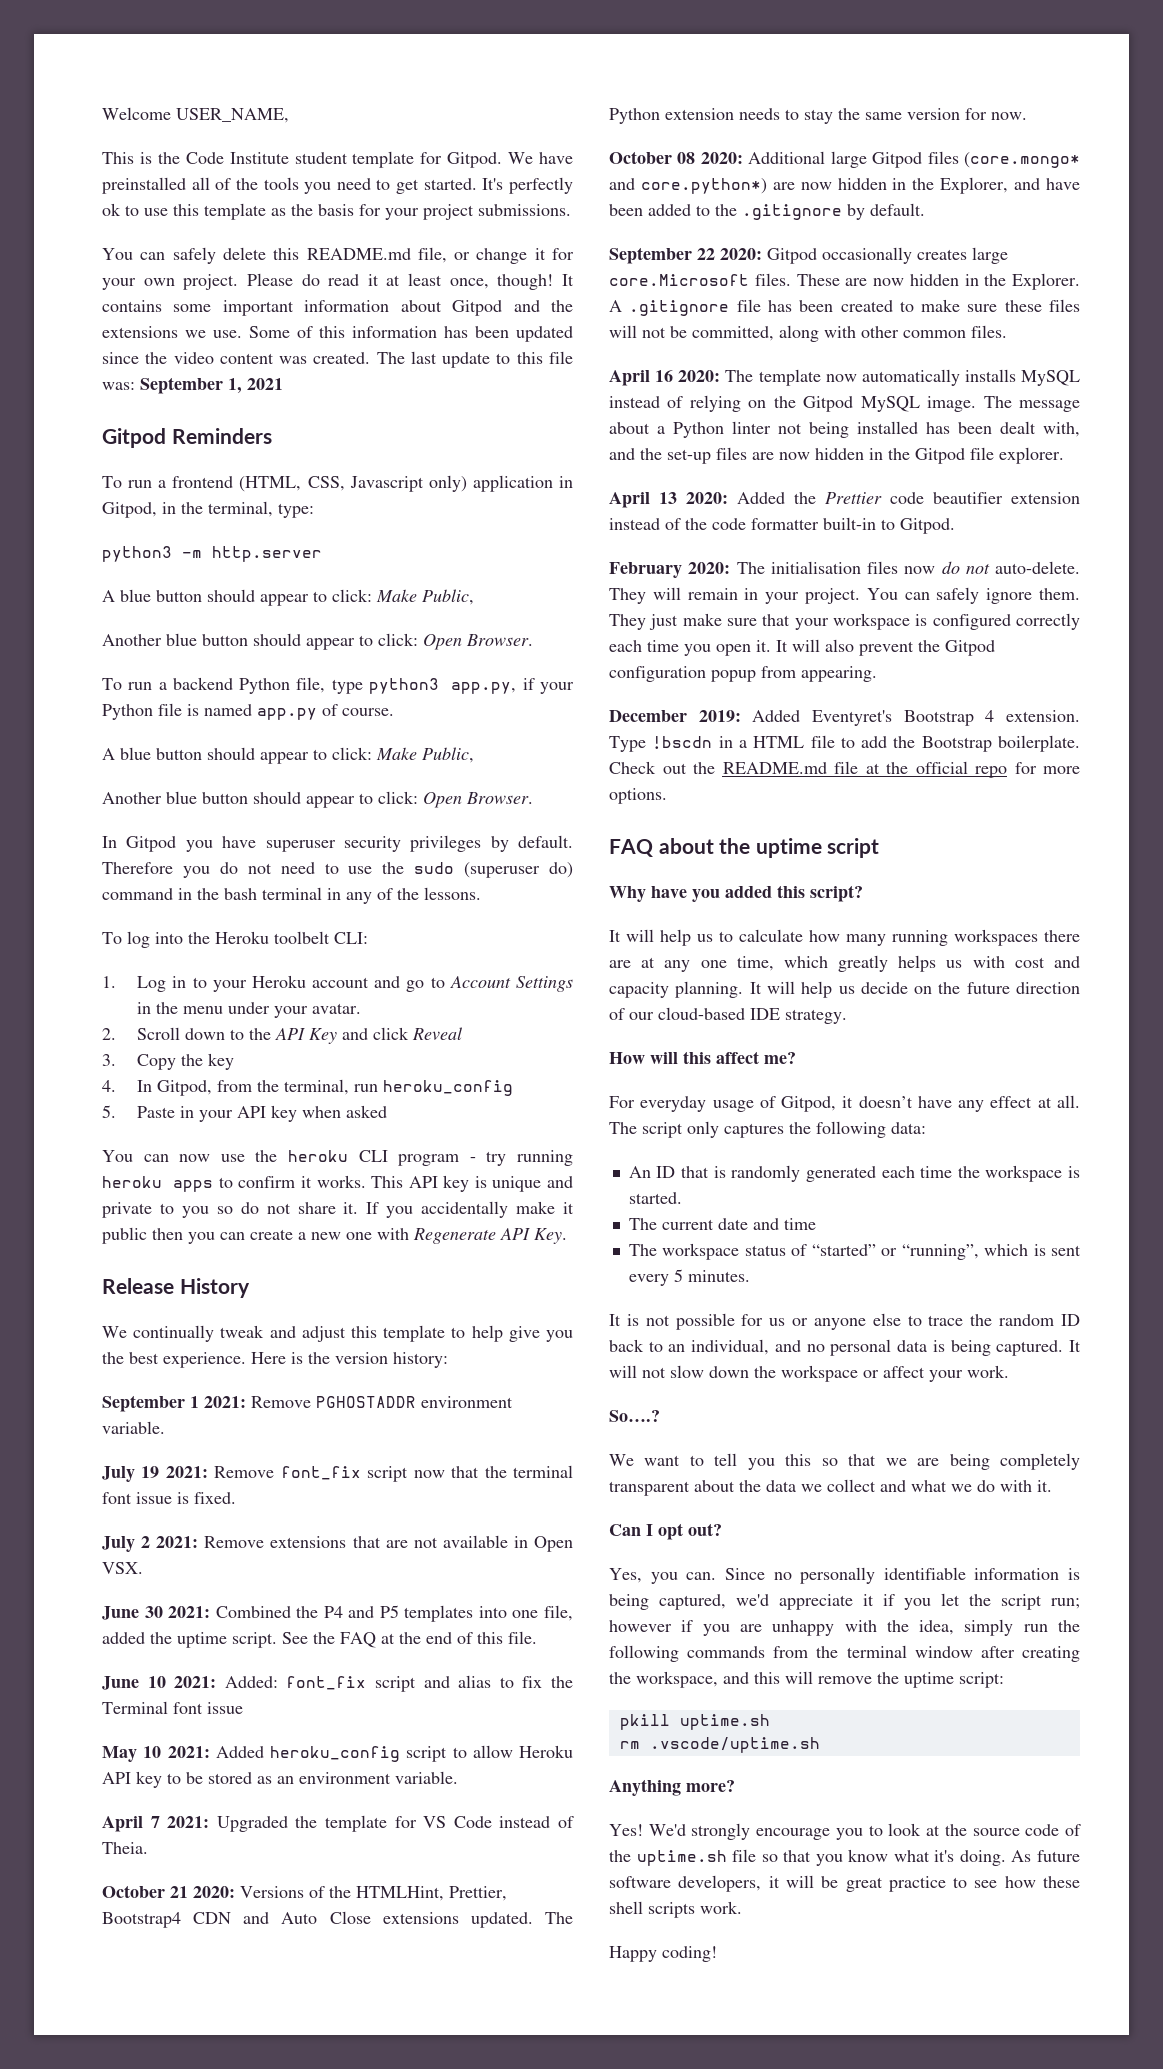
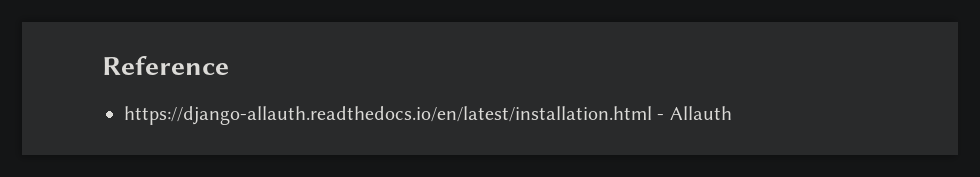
[102,107,289,123] [102,151,573,168] [102,177,573,194] [102,203,571,220] [102,247,574,264] [102,273,574,290] [102,300,573,316] [102,326,573,342] [102,351,573,368] [102,377,283,394] [102,428,272,448] [102,475,573,492] [102,501,314,518] [102,546,322,562] [102,589,474,606] [102,633,533,650] [102,677,574,694] [102,703,394,720] [102,747,474,764] [102,791,533,808] [102,835,573,852] [102,862,573,878] [102,887,481,904] [102,931,368,948] [102,975,574,992] [137,1002,362,1018] [102,1027,464,1044] [102,1053,235,1070] [102,1079,514,1096] [102,1105,388,1122] [102,1150,573,1166] [102,1175,573,1192] [102,1201,574,1218] [102,1227,567,1244] [102,1278,250,1298] [102,1325,573,1342] [102,1352,448,1368] [102,1395,513,1412] [102,1421,165,1434] [102,1465,573,1482] [102,1492,236,1504] [102,1535,574,1552] [102,1562,143,1574] [102,1605,573,1622] [102,1631,537,1648] [102,1675,574,1692] [102,1701,243,1714] [102,1745,573,1762] [102,1771,458,1788] [102,1815,575,1832] [102,1842,148,1854] [102,1885,507,1901] [102,1911,573,1928] [609,108,1027,124] [609,151,1080,168] [609,177,1080,194] [609,203,925,220] [609,247,1008,264] [609,273,1080,290] [609,299,1080,316] [609,325,1007,342] [609,369,1080,386] [609,395,1080,412] [609,421,1080,438] [609,447,1064,464] [609,492,1080,508] [609,517,955,534] [609,561,1080,578] [609,587,1080,604] [609,613,1080,630] [609,639,995,656] [609,666,877,682] [609,710,1080,726] [609,735,1080,752] [609,761,1080,778] [609,788,667,804] [609,838,880,858] [609,885,863,902] [609,929,1080,946] [609,955,1080,972] [609,981,1080,998] [609,1007,847,1024] [609,1051,796,1064] [609,1095,1080,1112] [609,1121,926,1138] [628,1165,1080,1182] [628,1192,682,1204] [628,1218,816,1230] [628,1243,1081,1260] [628,1269,750,1286] [609,1313,1080,1330] [609,1339,1081,1356] [609,1365,1009,1382] [609,1410,660,1422] [609,1453,1080,1470] [609,1479,1052,1496] [609,1523,722,1540] [609,1567,1080,1584] [609,1593,1080,1610] [609,1619,1080,1636] [609,1645,1080,1662] [609,1671,1004,1688] [619,1714,770,1730] [619,1737,820,1753] [609,1779,735,1796] [609,1823,1081,1840] [609,1849,1080,1866] [609,1875,1080,1892] [609,1901,742,1918] [609,1946,717,1962] Welcome USER_NAME, // This is the Code Institute student template for Gitpod. We have preinstalled all of the tools you need to get started. It's perfectly ok to use this template as the basis for your project submissions. // You can safely delete this README.md file, or change it for your own project. Please do read it at least once, though! It contains some important information about Gitpod and the extensions we use. Some of this information has been updated since the video content was created. The last update to this file was: September 1, 2021 // Gitpod Reminders // To run a frontend (HTML, CSS, Javascript only) application in Gitpod, in the terminal, type: // python3 -m http.server // A blue button should appear to click: Make Public, // Another blue button should appear to click: Open Browser. // To run a backend Python file, type python3 app.py, if your Python file is named app.py of course. // A blue button should appear to click: Make Public, // Another blue button should appear to click: Open Browser. // In Gitpod you have superuser security privileges by default. Therefore you do not need to use the sudo (superuser do) command in the bash terminal in any of the lessons. // To log into the Heroku toolbelt CLI: // 1. Log in to your Heroku account and go to Account Settings in the menu under your avatar. // 2. Scroll down to the API Key and click Reveal // 3. Copy the key // 4. In Gitpod, from the terminal, run heroku_config // 5. Paste in your API key when asked // You can now use the heroku CLI program - try running heroku apps to confirm it works. This API key is unique and private to you so do not share it. If you accidentally make it public then you can create a new one with Regenerate API Key. // Release History // We continually tweak and adjust this template to help give you the best experience. Here is the version history: // September 1 2021: Remove PGHOSTADDR environment variable. // July 19 2021: Remove font_fix script now that the terminal font issue is fixed. // July 2 2021: Remove extensions that are not available in Open VSX. // June 30 2021: Combined the P4 and P5 templates into one file, added the uptime script. See the FAQ at the end of this file. // June 10 2021: Added: font_fix script and alias to fix the Terminal font issue // May 10 2021: Added heroku_config script to allow Heroku API key to be stored as an environment variable. // April 7 2021: Upgraded the template for VS Code instead of Theia. // October 21 2020: Versions of the HTMLHint, Prettier, Bootstrap4 CDN and Auto Close extensions updated. The Python extension needs to stay the same version for now. // October 08 2020: Additional large Gitpod files (core.mongo* and core.python*) are now hidden in the Explorer, and have been added to the .gitignore by default. // September 22 2020: Gitpod occasionally creates large core.Microsoft files. These are now hidden in the Explorer. A .gitignore file has been created to make sure these files will not be committed, along with other common files. // April 16 2020: The template now automatically installs MySQL instead of relying on the Gitpod MySQL image. The message about a Python linter not being installed has been dealt with, and the set-up files are now hidden in the Gitpod file explorer. // April 13 2020: Added the Prettier code beautifier extension instead of the code formatter built-in to Gitpod. // February 2020: The initialisation files now do not auto-delete. They will remain in your project. You can safely ignore them. They just make sure that your workspace is configured correctly each time you open it. It will also prevent the Gitpod configuration popup from appearing. // December 2019: Added Eventyret's Bootstrap 4 extension. Type !bscdn in a HTML file to add the Bootstrap boilerplate. Check out the README.md file at the official repo for more options. // FAQ about the uptime script // Why have you added this script? // It will help us to calculate how many running workspaces there are at any one time, which greatly helps us with cost and capacity planning. It will help us decide on the future direction of our cloud-based IDE strategy. // How will this affect me? // For everyday usage of Gitpod, it doesn’t have any effect at all. The script only captures the following data: // An ID that is randomly generated each time the workspace is started. // The current date and time // The workspace status of “started” or “running”, which is sent every 5 minutes. // It is not possible for us or anyone else to trace the random ID back to an individual, and no personal data is being captured. It will not slow down the workspace or affect your work. // So….? // We want to tell you this so that we are being completely transparent about the data we collect and what we do with it. // Can I opt out? // Yes, you can. Since no personally identifiable information is being captured, we'd appreciate it if you let the script run; however if you are unhappy with the idea, simply run the following commands from the terminal window after creating the workspace, and this will remove the uptime script: // pkill uptime.sh // rm .vscode/uptime.sh // Anything more? // Yes! We'd strongly encourage you to look at the source code of the uptime.sh file so that you know what it's doing. As future software developers, it will be great practice to see how these shell scripts work. // Happy coding! -> [102,56,229,75] [124,106,732,125] Reference // https://django-allauth.readthedocs.io/en/latest/installation.html - Allauth

